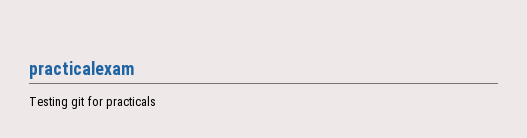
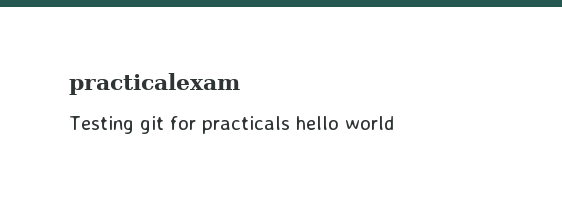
(157, 102) none -> [295,116,394,130] hello world

